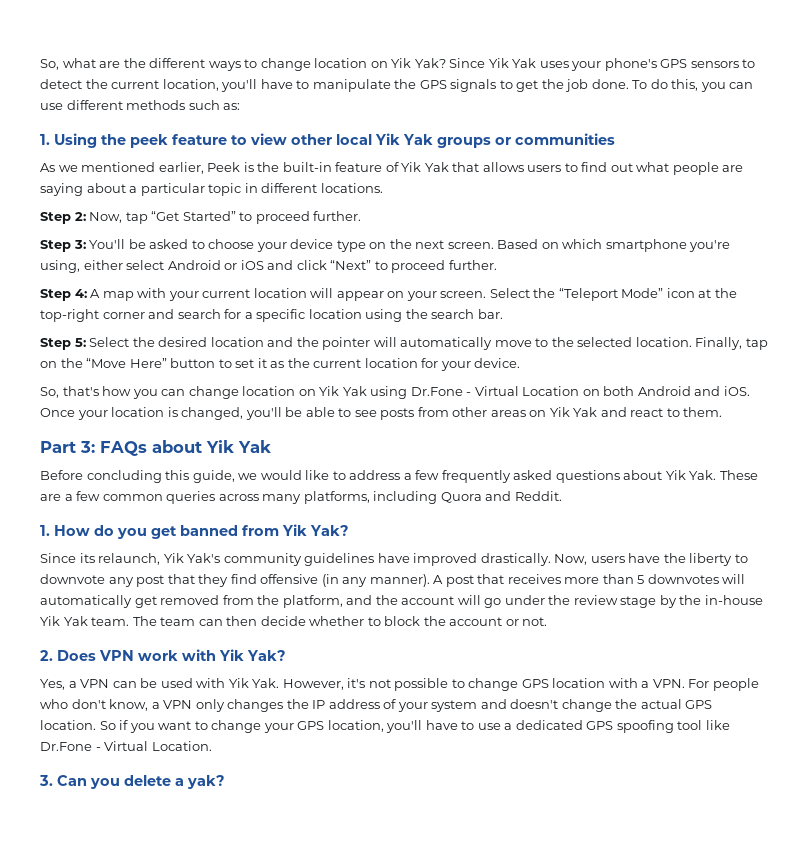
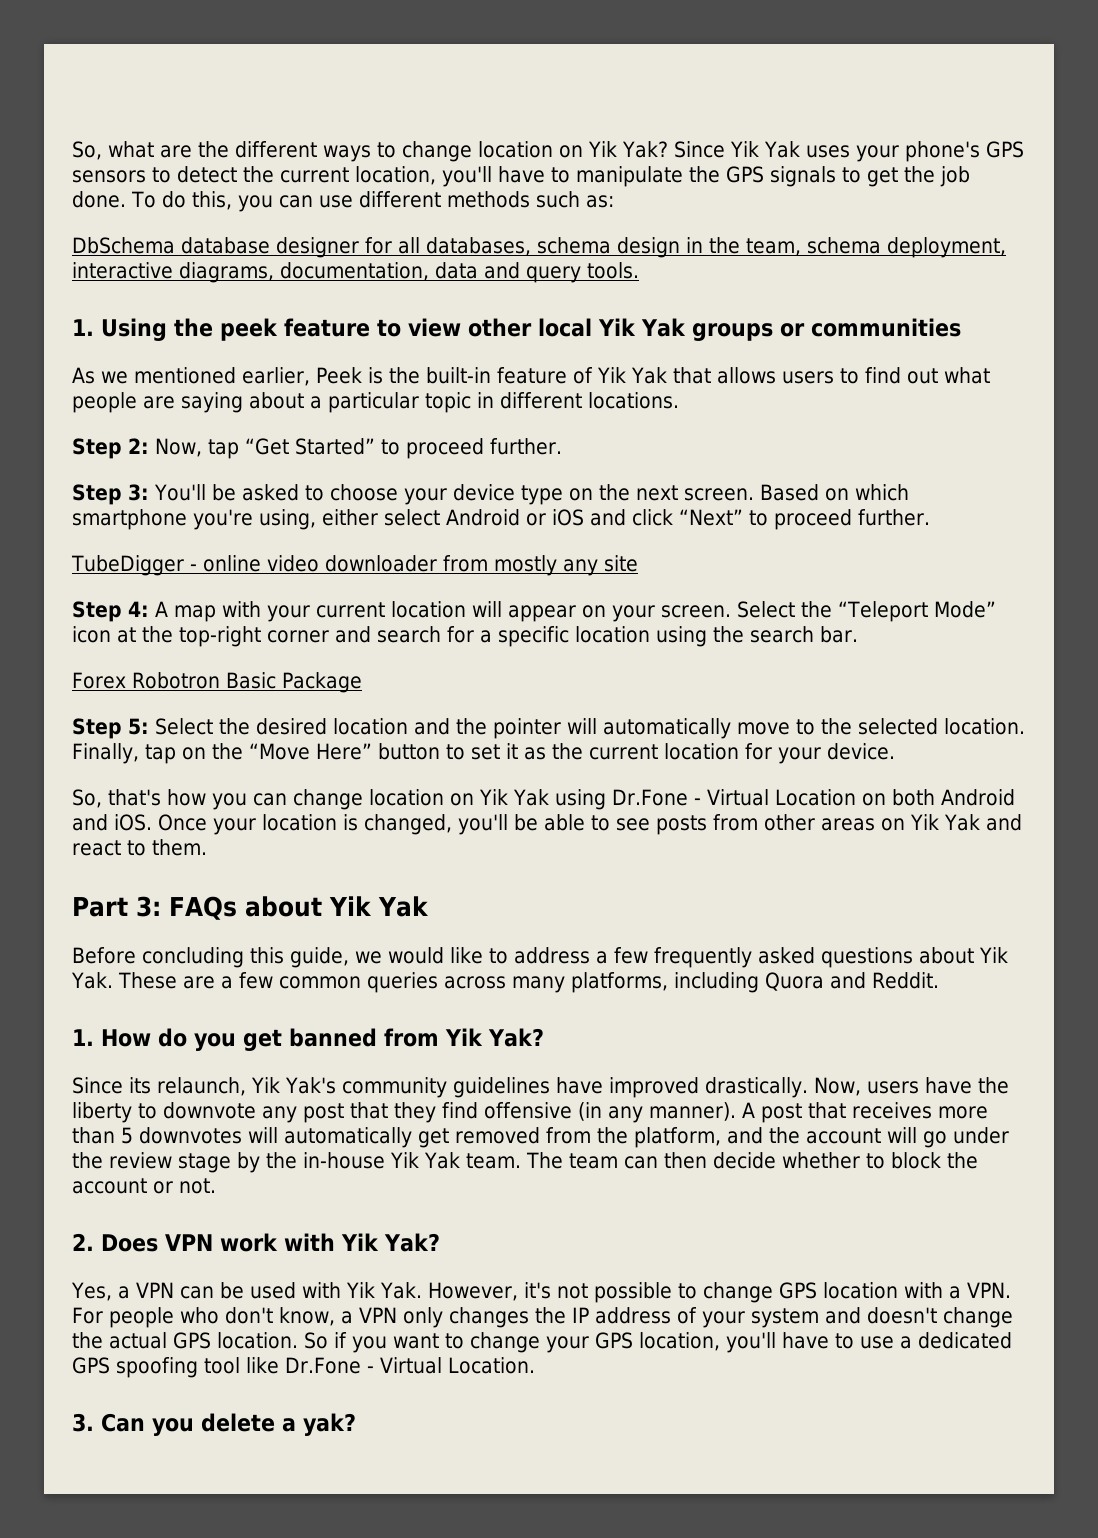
(241, 106) none -> [72,237,1006,258] [72,262,639,283] // DbSchema database designer for all databases, schema design in the team, schema deployment, interactive diagrams, documentation, data and query tools.
(497, 265) none -> [71,555,638,576] // TubeDigger - online video downloader from mostly any site
(503, 314) none -> [72,672,362,693] // Forex Robotron Basic Package

